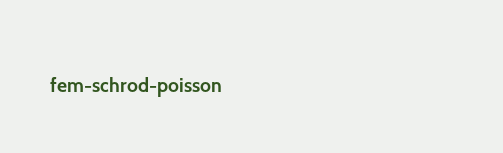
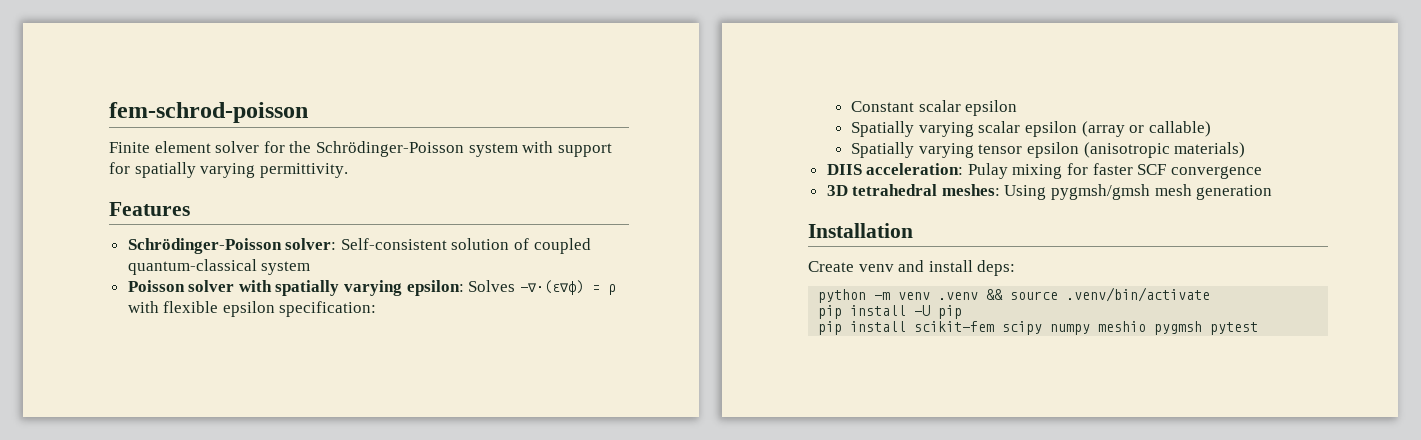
(222, 87) none -> [109,141,612,157] [109,162,348,178] [109,202,190,216] [127,238,591,254] [127,259,311,275] [127,280,616,296] [127,301,377,317] [851,100,1018,116] [851,121,1211,137] [851,142,1246,158] [826,163,1262,179] [826,184,1273,200] [808,223,913,238] [808,260,1016,276] [818,287,1211,303] [818,305,963,319] [818,321,1259,335] // Finite element solver for the Schrödinger-Poisson system with support for spatially varying permittivity. // Features // Schrödinger-Poisson solver: Self-consistent solution of coupled quantum-classical system // Poisson solver with spatially varying epsilon: Solves -∇·(ε∇φ) = ρ with flexible epsilon specification: // Constant scalar epsilon // Spatially varying scalar epsilon (array or callable) // Spatially varying tensor epsilon (anisotropic materials) // DIIS acceleration: Pulay mixing for faster SCF convergence // 3D tetrahedral meshes: Using pygmsh/gmsh mesh generation // Installation // Create venv and install deps: // python -m venv .venv && source .venv/bin/activate // pip install -U pip // pip install scikit-fem scipy numpy meshio pygmsh pytest

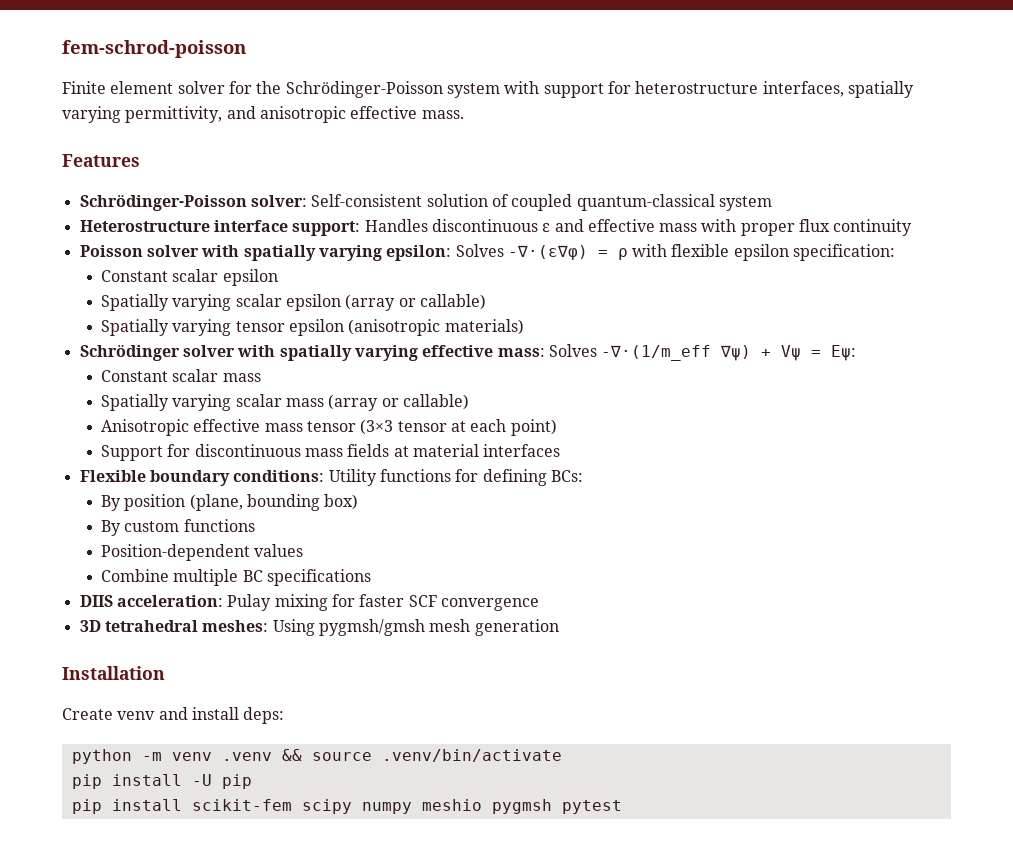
[134,162,348,178] spatially varying permittivity. -> [635,81,914,98] [62,106,464,123] heterostructure interfaces, spatially varying permittivity, and anisotropic effective mass.
(311, 268) none -> [79,219,913,236] // Heterostructure interface support: Handles discontinuous ε and effective mass with proper flux continuity
(1246, 150) none -> [79,344,857,361] [100,369,261,382] [100,394,469,411] [100,419,557,436] [100,444,561,461] [79,469,583,486] [100,494,359,511] [100,519,255,536] [100,544,304,561] [100,569,371,586] // Schrödinger solver with spatially varying effective mass: Solves -∇·(1/m_eff ∇ψ) + Vψ = Eψ: // Constant scalar mass // Spatially varying scalar mass (array or callable) // Anisotropic effective mass tensor (3×3 tensor at each point) // Support for discontinuous mass fields at material interfaces // Flexible boundary conditions: Utility functions for defining BCs: // By position (plane, bounding box) // By custom functions // Position-dependent values // Combine multiple BC specifications

